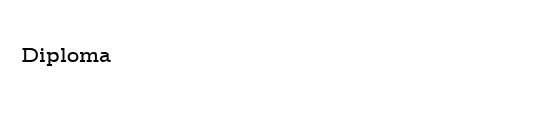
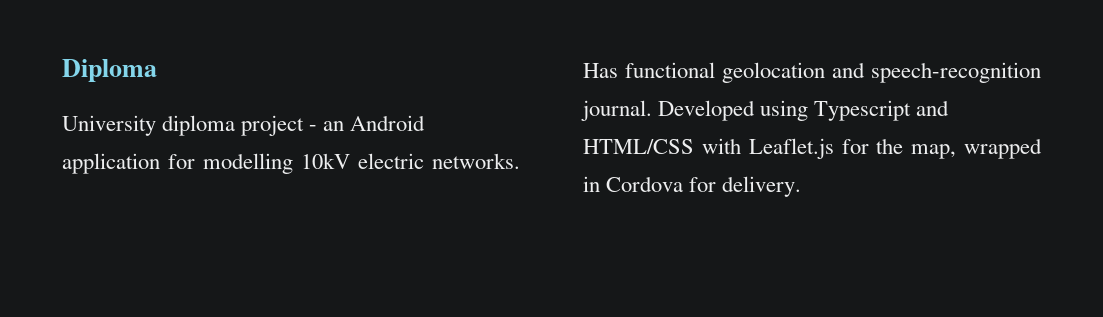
(111, 57) none -> [62,115,426,136] [62,153,520,174] [583,62,1041,83] [581,100,950,121] [583,138,1042,159] [583,176,802,197] // University diploma project - an Android application for modelling 10kV electric networks. Has functional geolocation and speech-recognition journal. Developed using Typescript and HTML/CSS with Leaflet.js for the map, wrapped in Cordova for delivery.

